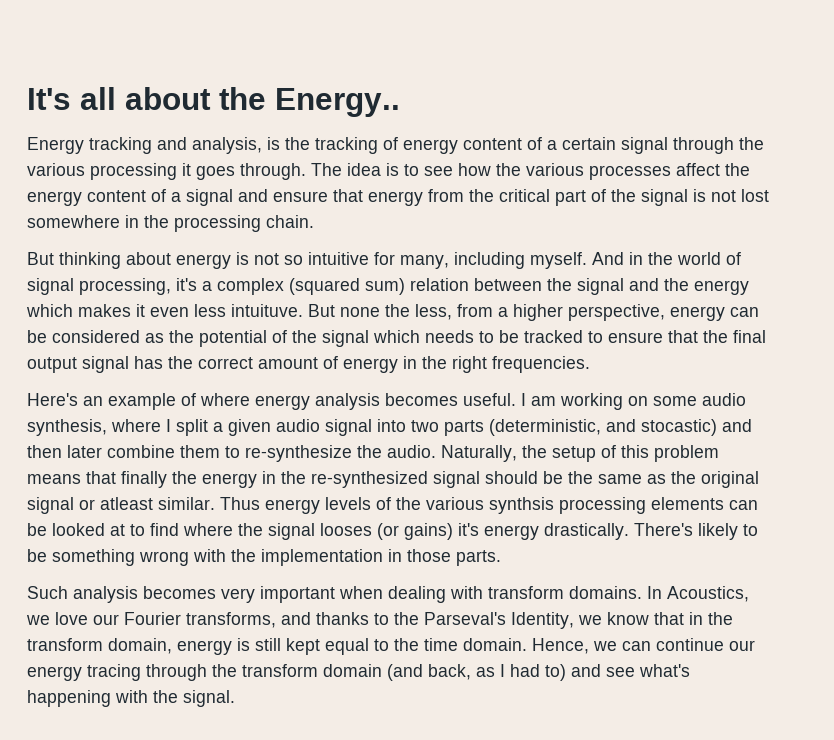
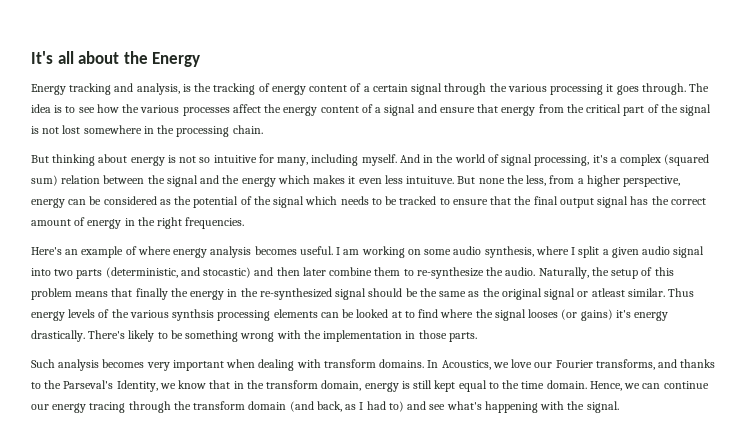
[275,88,400,117] Energy.. -> [152,52,201,67] Energy

